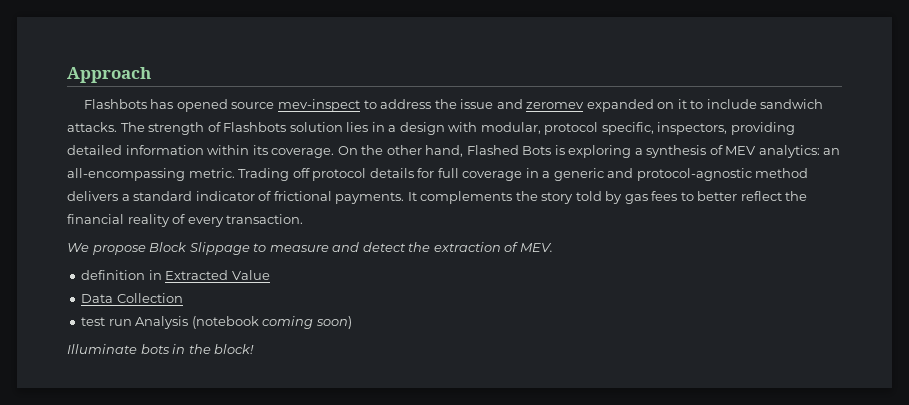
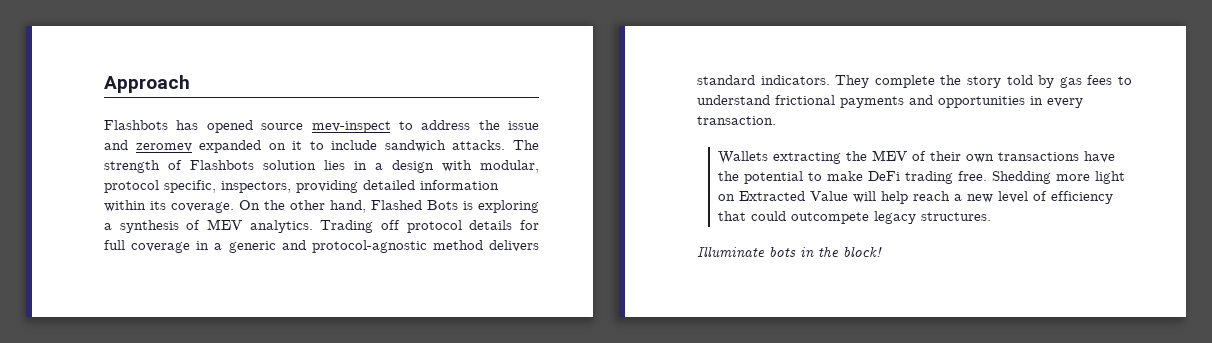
[758,145,841,158] [67,168,235,181] analytics: an all-encompassing metric. -> [249,220,313,233] analytics.
[121,191,513,204] a standard indicator of frictional payments. It complements -> [697,75,935,88] standard indicators. They complete
[697,191,808,201] [67,214,304,227] [67,242,553,255] [81,270,270,280] [81,293,183,303] [81,316,352,329] better reflect the financial reality of every transaction. // We propose Block Slippage to measure and detect the extraction of MEV. // definition in Extracted Value // Data Collection // test run Analysis (notebook coming soon) -> [697,95,1083,108] [697,116,776,125] [717,150,1115,164] [717,171,1125,184] [717,191,1113,204] [717,211,991,224] understand frictional payments and opportunities in every transaction. // Wallets extracting the MEV of their own transactions have the potential to make DeFi trading free. Shedding more light on Extracted Value will help reach a new level of efficiency that could outcompete legacy structures.

